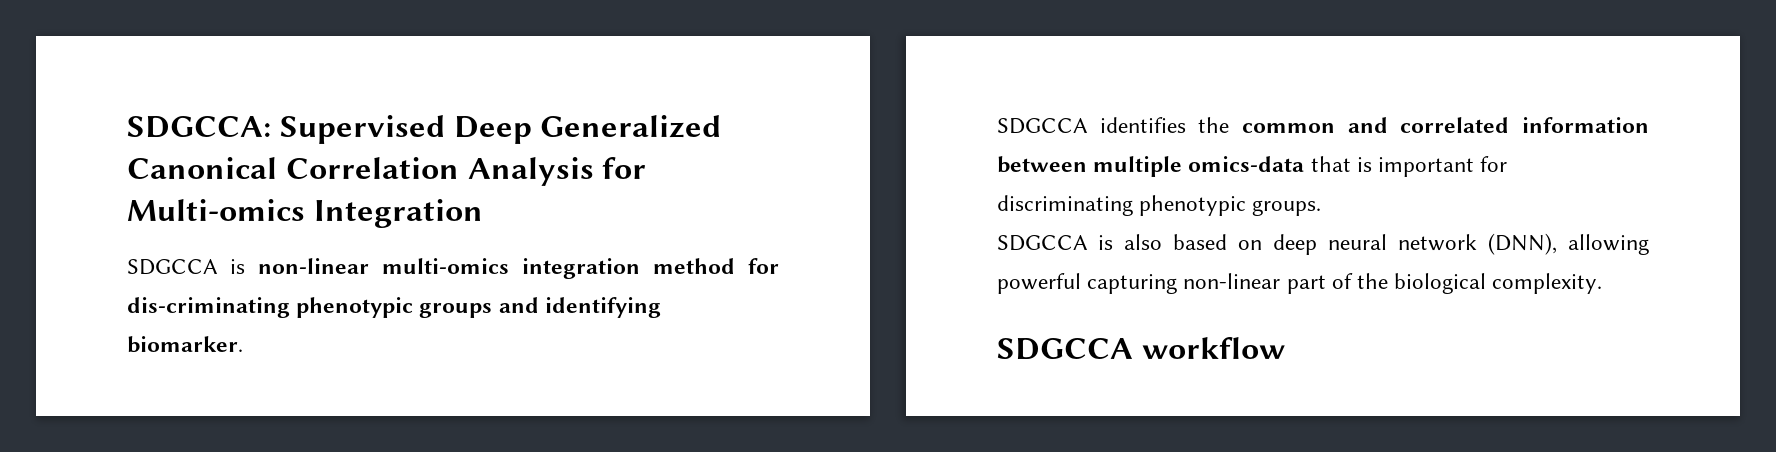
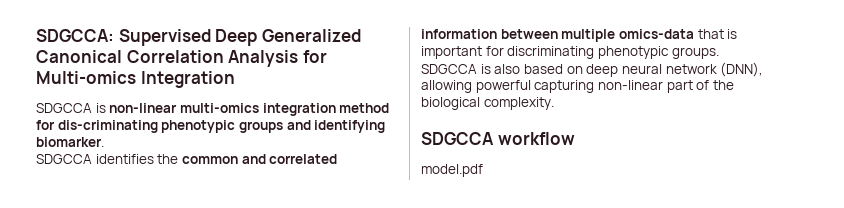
(1285, 348) none -> [421,164,483,177] // model.pdf

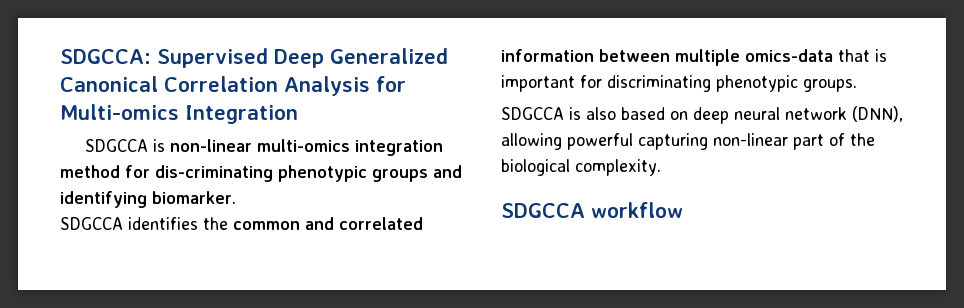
[421,164,483,177] // model.pdf -> (683, 210) none

